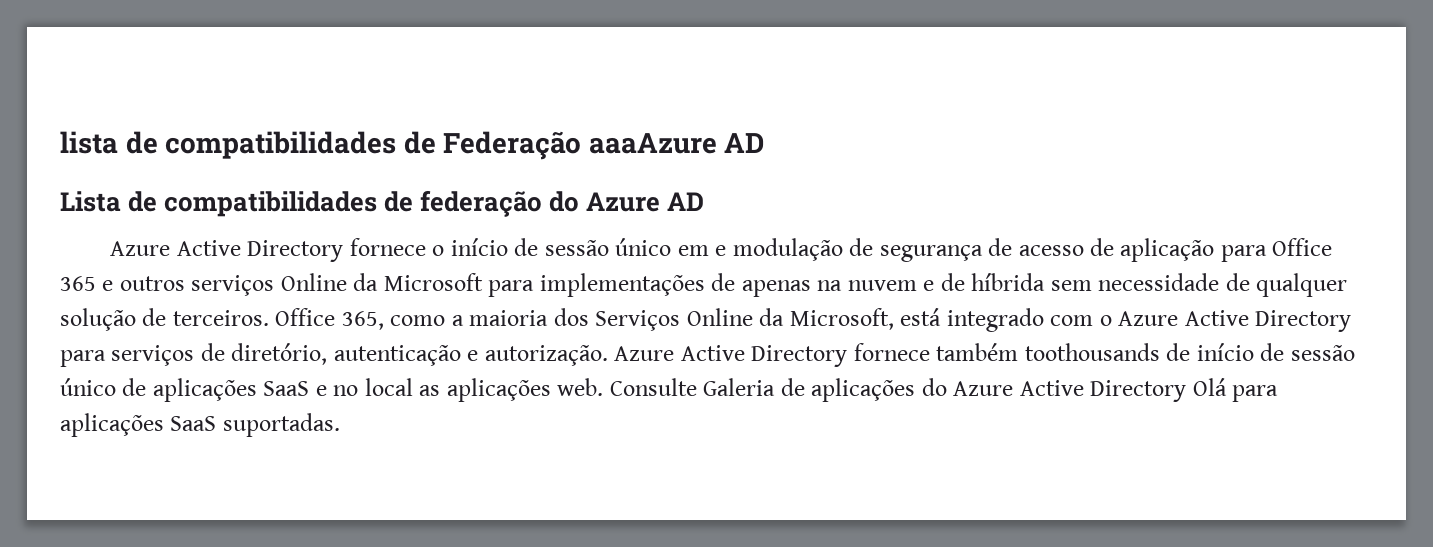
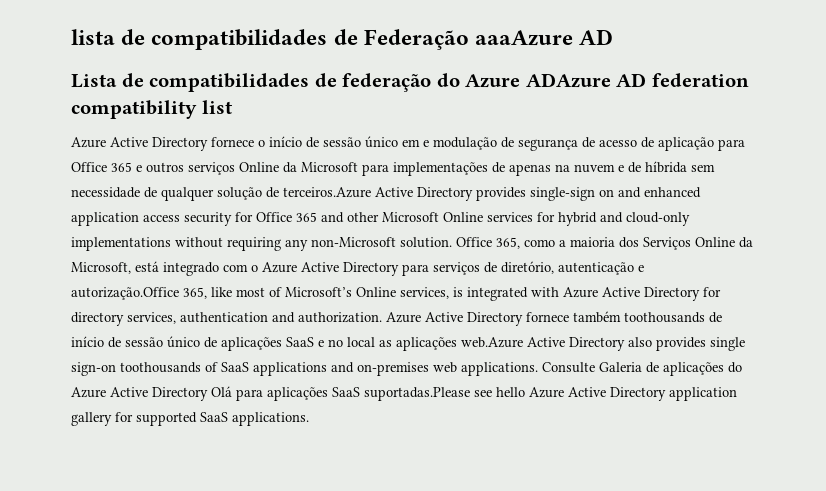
[667,192,705,211] AD -> [525,73,749,88] [71,100,232,119] ADAzure AD federation compatibility list
[172,310,269,326] terceiros. -> [283,187,701,201] [71,212,690,226] [71,237,452,251] terceiros.Azure Active Directory provides single-sign on and enhanced application access security for Office 365 and other Microsoft Online services for hybrid and cloud-only implementations without requiring any non-Microsoft solution.
[484,345,608,366] autorização. -> [71,287,721,301] [71,312,382,326] autorização.Office 365, like most of Microsoft’s Online services, is integrated with Azure Active Directory for directory services, authentication and authorization.
[557,378,604,396] web. -> [461,337,745,351] [71,362,538,376] web.Azure Active Directory also provides single sign-on toothousands of SaaS applications and on-premises web applications.
[222,413,340,437] suportadas. -> [364,387,737,401] [71,412,309,426] suportadas.Please see hello Azure Active Directory application gallery for supported SaaS applications.

